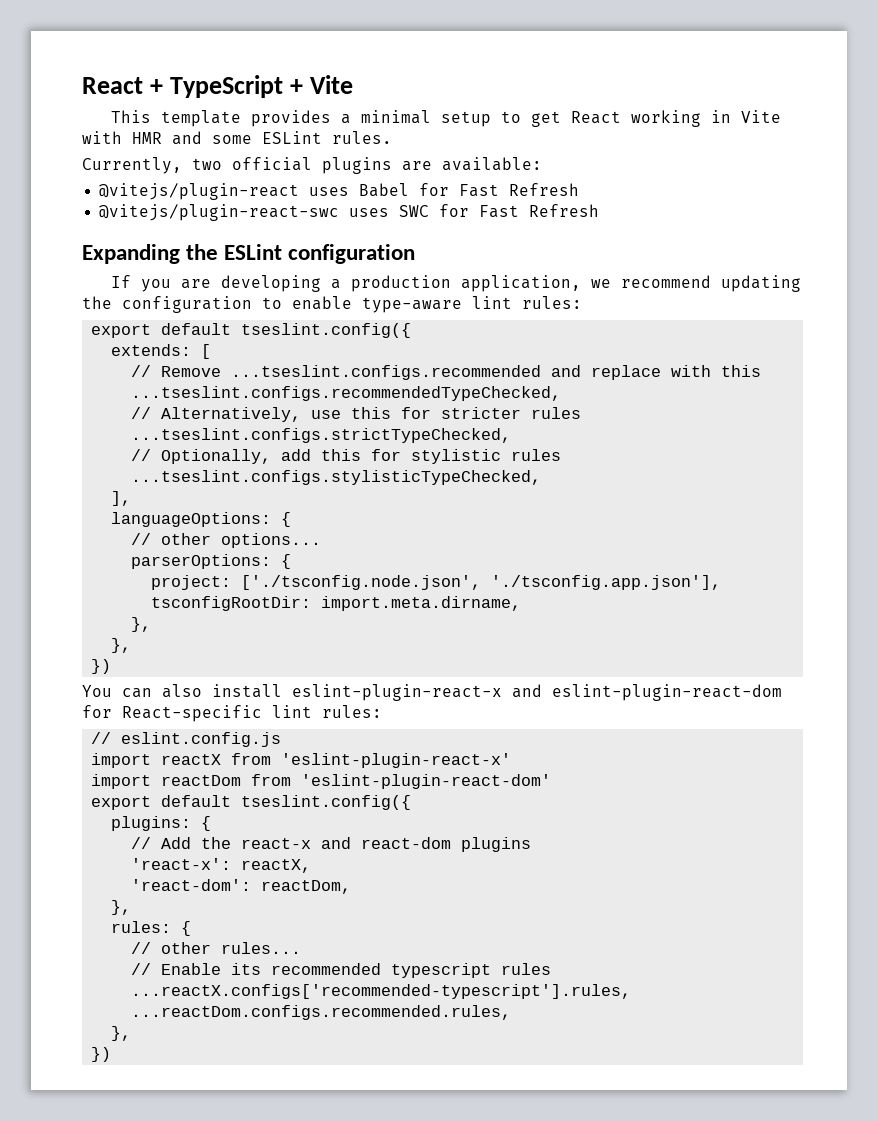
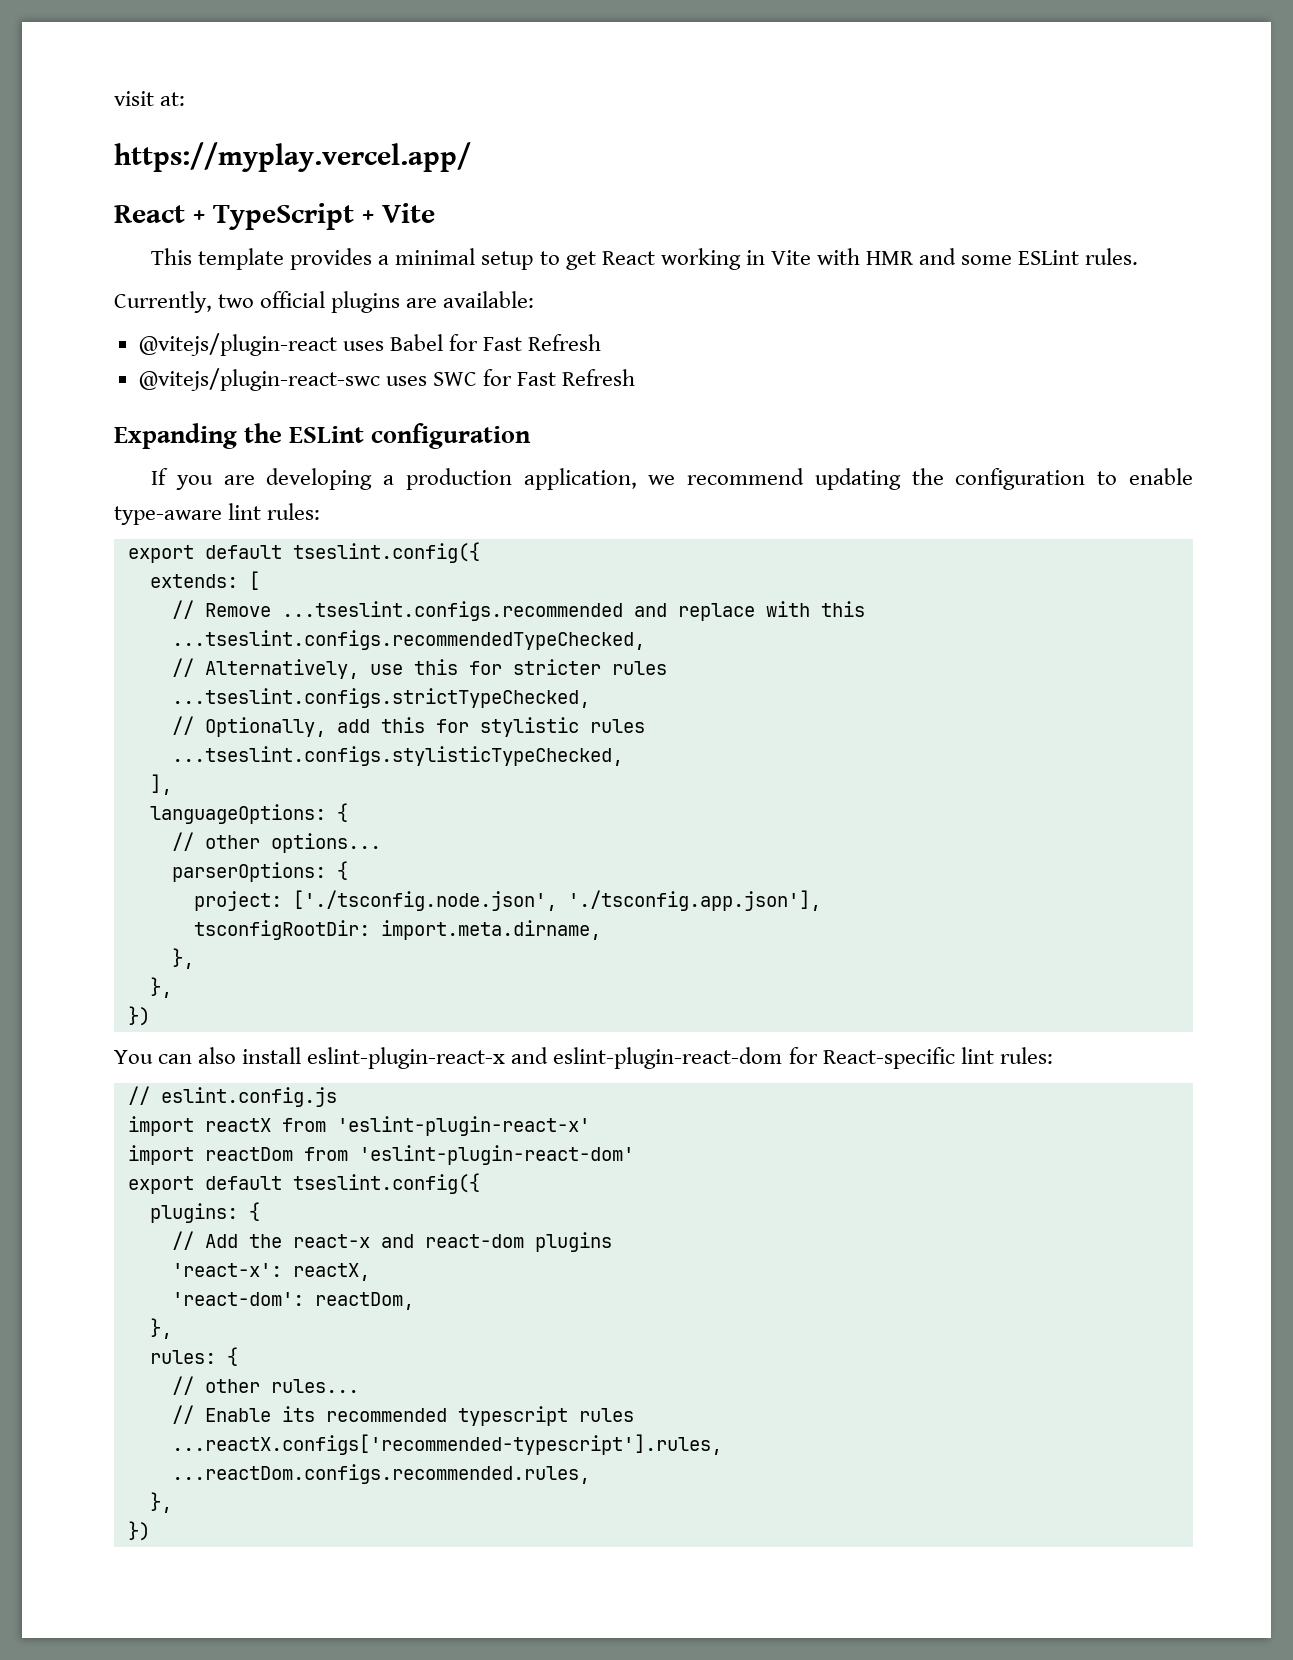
(82, 85) none -> [114,91,186,106] [114,142,471,172] visit at: // https://myplay.vercel.app/ //

